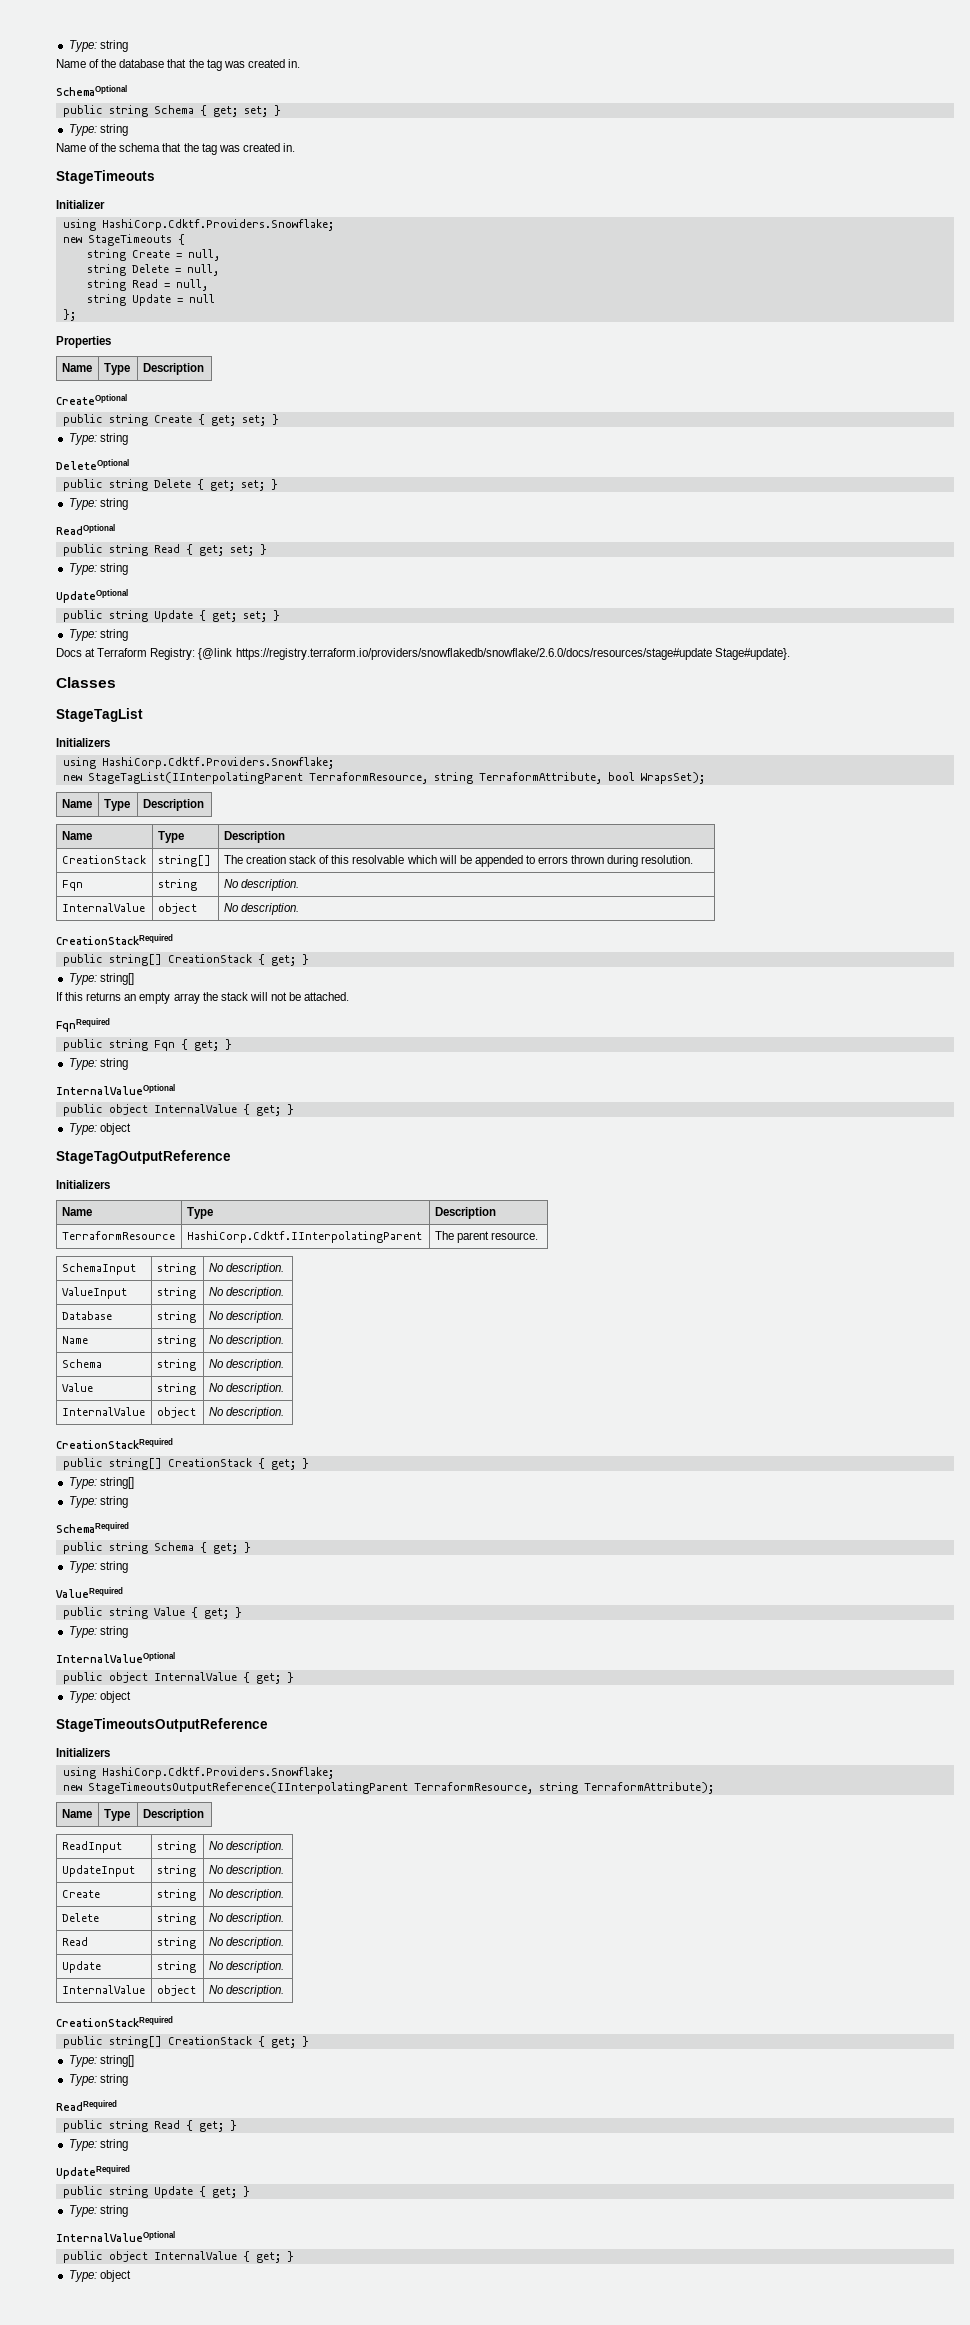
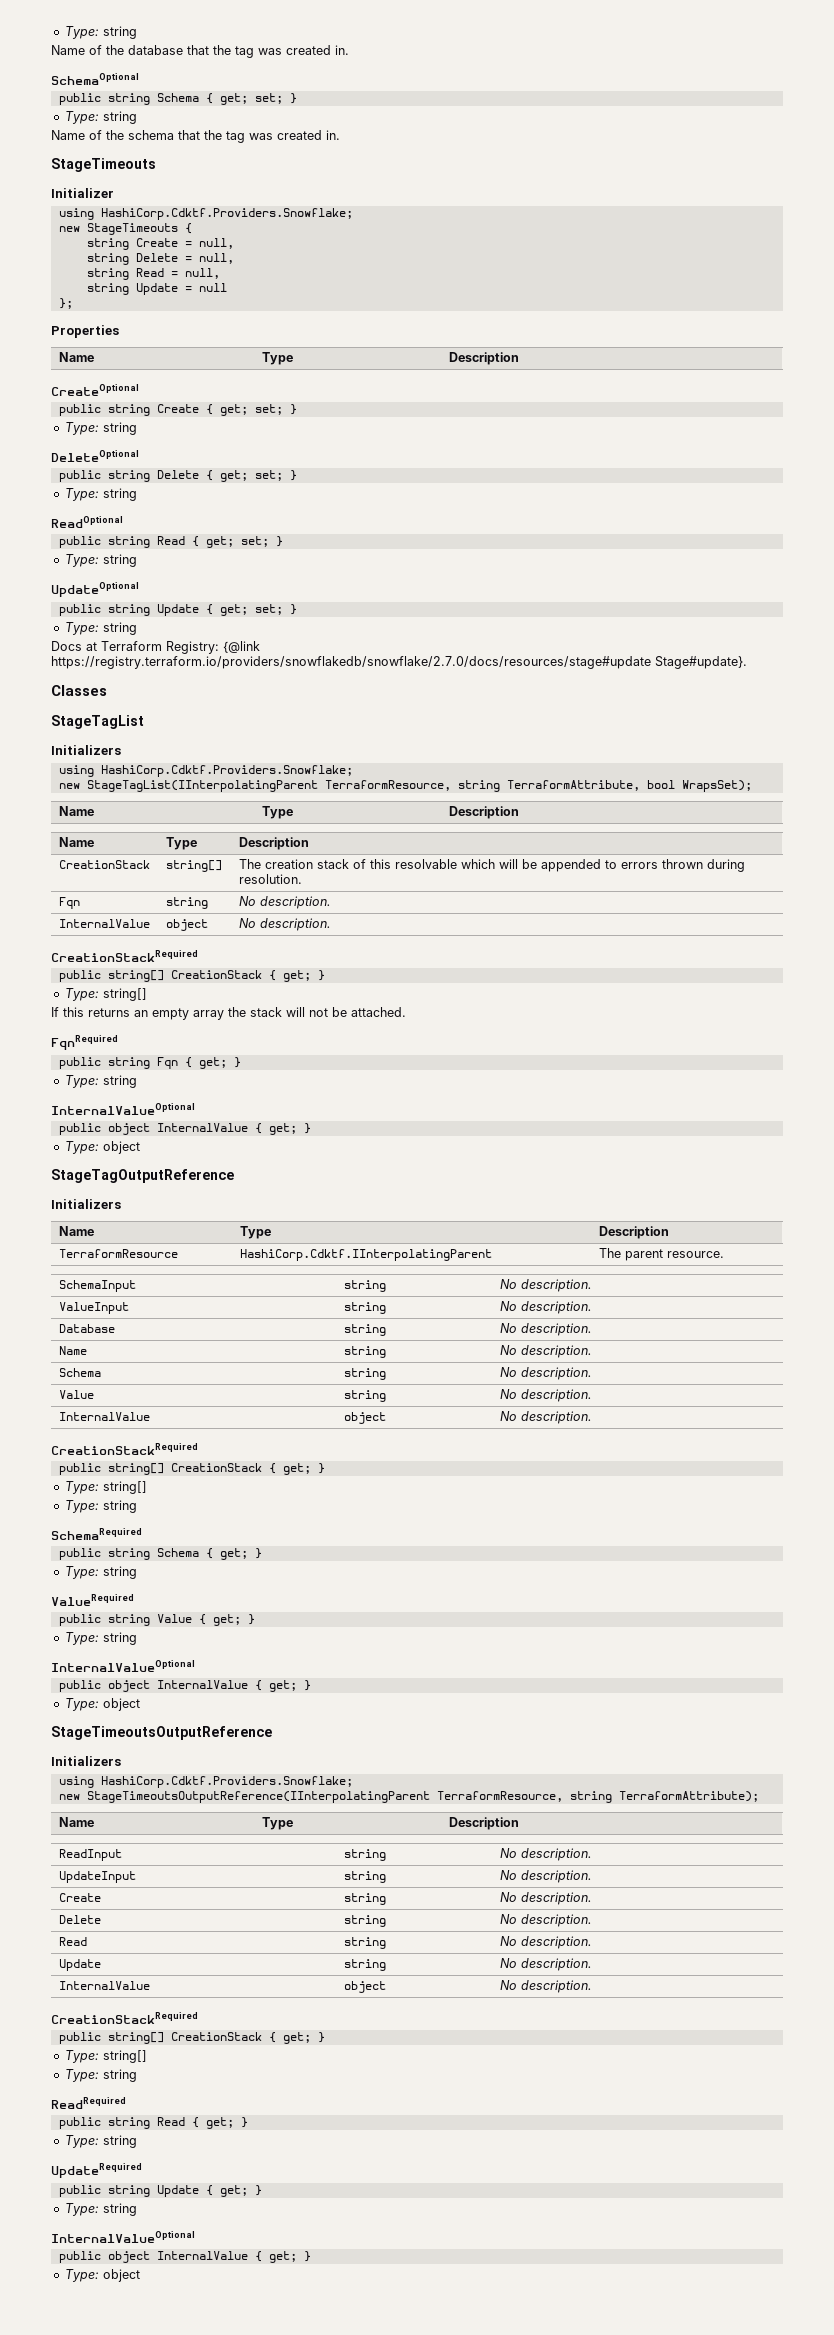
[235,648,712,660] https://registry.terraform.io/providers/snowflakedb/snowflake/2.6.0/docs/resources/stage#update -> [51,656,651,669] https://registry.terraform.io/providers/snowflakedb/snowflake/2.7.0/docs/resources/stage#update

